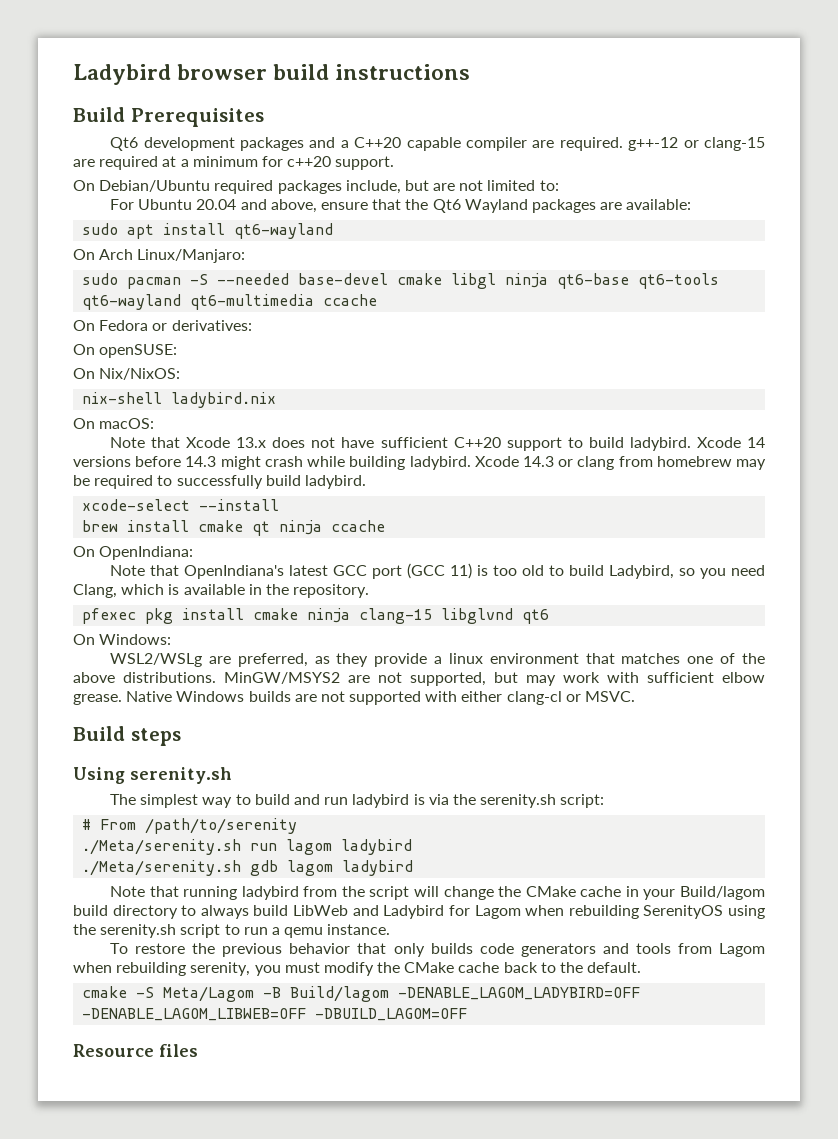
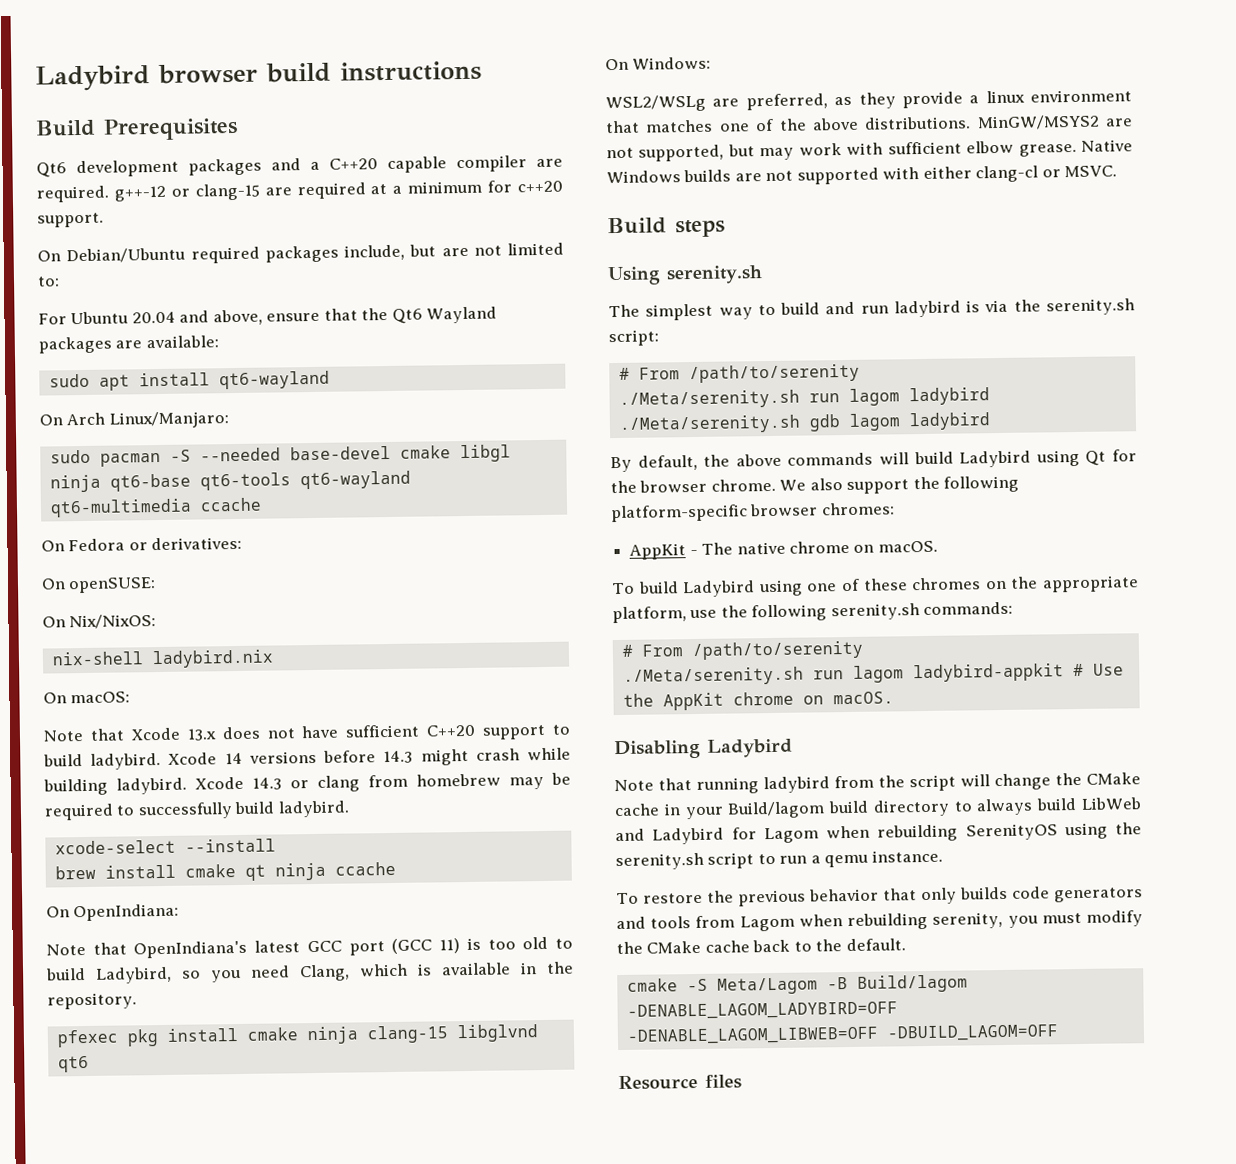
(414, 868) none -> [610,449,1137,473] [610,475,1020,494] [611,502,895,523] [629,540,938,560] [612,575,1139,598] [612,601,1014,624] [621,640,864,661] [622,663,1124,686] [622,691,894,711] [614,738,793,760] // By default, the above commands will build Ladybird using Qt for the browser chrome. We also support the following platform-specific browser chromes: // AppKit - The native chrome on macOS. // To build Ladybird using one of these chromes on the appropriate platform, use the following serenity.sh commands: // # From /path/to/serenity // ./Meta/serenity.sh run lagom ladybird-appkit # Use the AppKit chrome on macOS. // Disabling Ladybird

